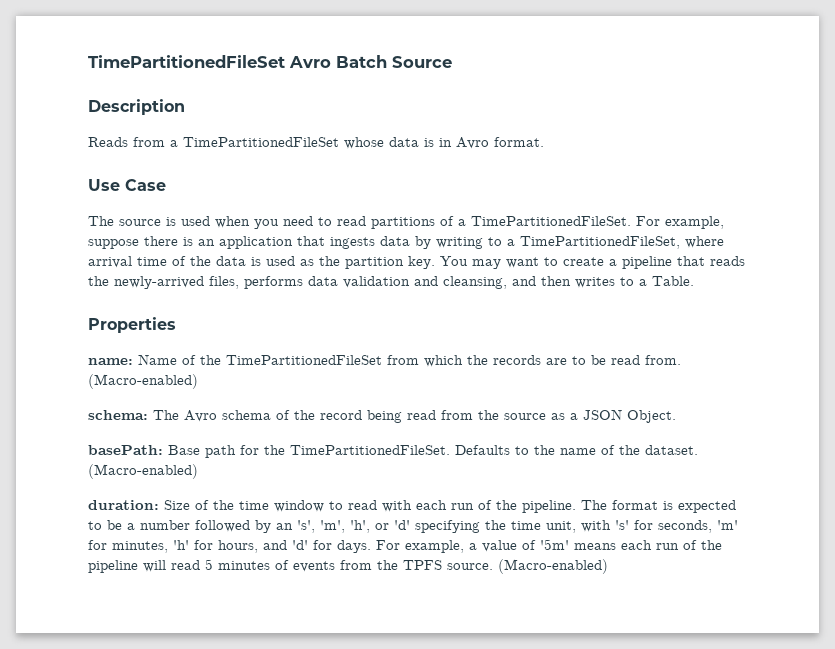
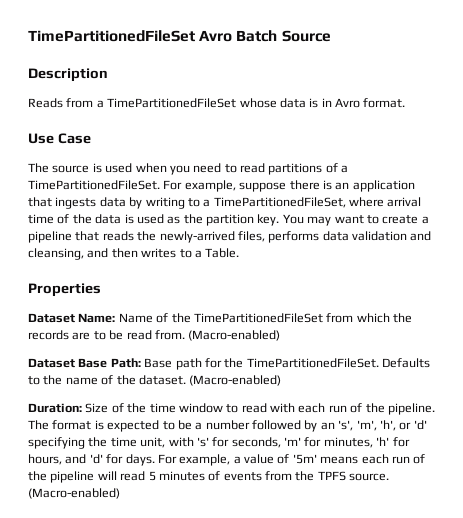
[88,358,133,365] name: -> [28,313,116,323] Dataset Name:
[88,409,676,423] [88,445,163,455] schema: The Avro schema of the record being read from the source as a JSON Object. // basePath: -> [28,358,141,368] Dataset Base Path:
[88,500,159,510] duration: -> [28,403,82,413] Duration:

